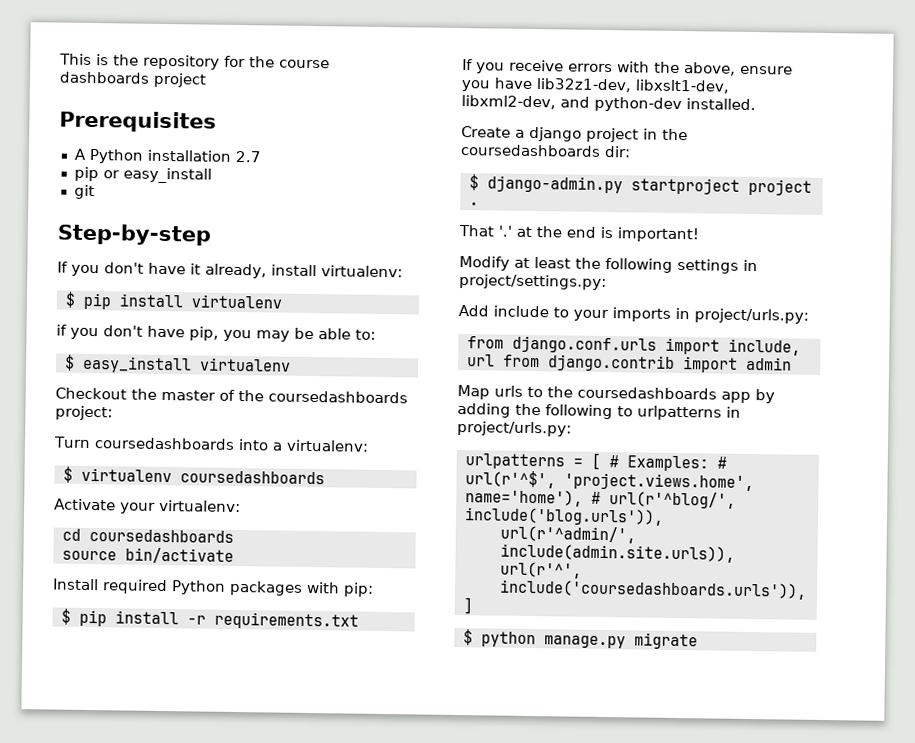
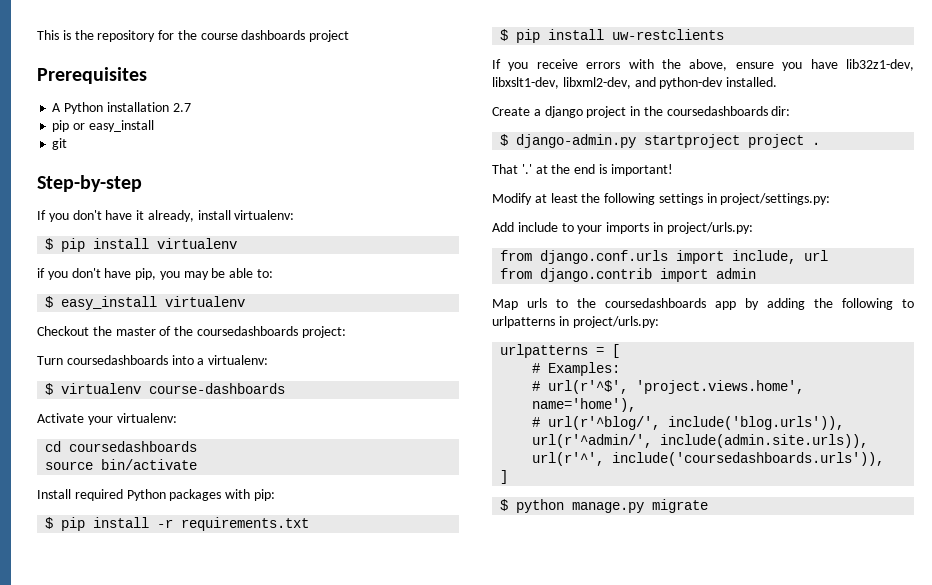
[179,470,325,485] coursedashboards -> [149,383,286,394] course-dashboards
(359, 620) none -> [500,29,725,43] // $ pip install uw-restclients
(495, 360) none -> (829, 255) //
(601, 461) none -> (621, 351) //
(709, 463) none -> (621, 369) //
(583, 498) none -> (637, 405) //

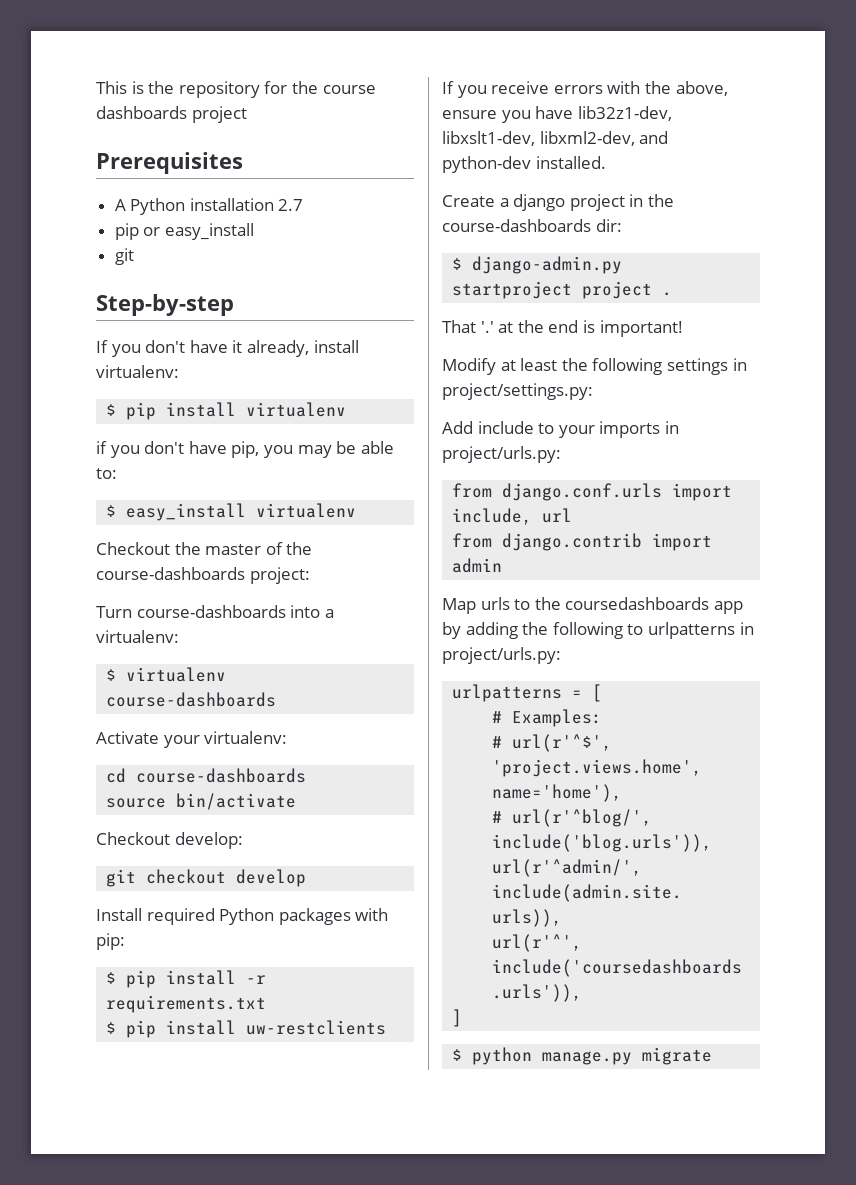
[196,326,298,336] coursedashboards -> [96,567,245,580] course-dashboards
[66,355,168,365] coursedashboards -> [136,605,286,618] course-dashboards
[69,441,198,452] coursedashboards -> [136,768,307,783] course-dashboards
(198, 464) none -> [96,832,243,849] [106,869,307,887] // Checkout develop: // git checkout develop
[666,106,768,116] coursedashboards -> [442,219,591,232] course-dashboards

